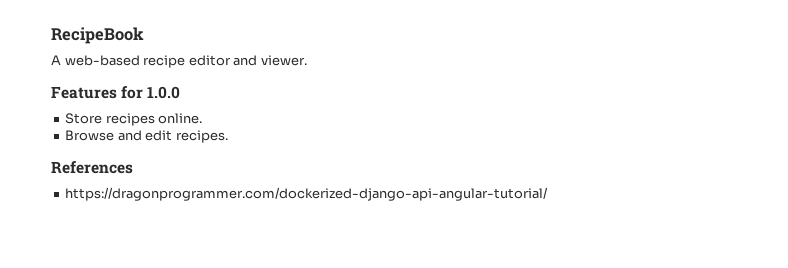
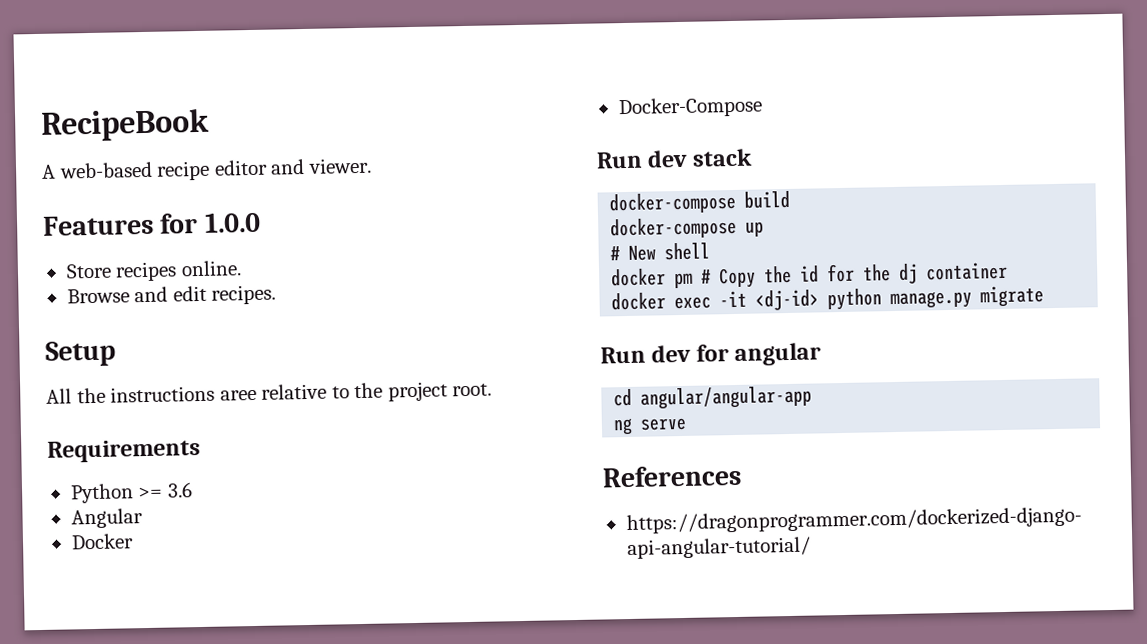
(228, 136) none -> [45,340,116,367] [46,381,493,404] [47,438,201,463] [69,482,193,504] [70,508,143,529] [70,533,134,550] [617,96,763,119] [596,148,753,169] [609,190,791,215] [610,216,765,240] [610,242,711,261] [611,261,1009,289] [611,285,1045,311] [600,342,822,366] [613,385,813,410] [613,417,688,436] // Setup // All the instructions aree relative to the project root. // Requirements // Python >= 3.6 // Angular // Docker // Docker-Compose // Run dev stack // docker-compose build // docker-compose up // # New shell // docker pm # Copy the id for the dj container // docker exec -it <dj-id> python manage.py migrate // Run dev for angular // cd angular/angular-app // ng serve

